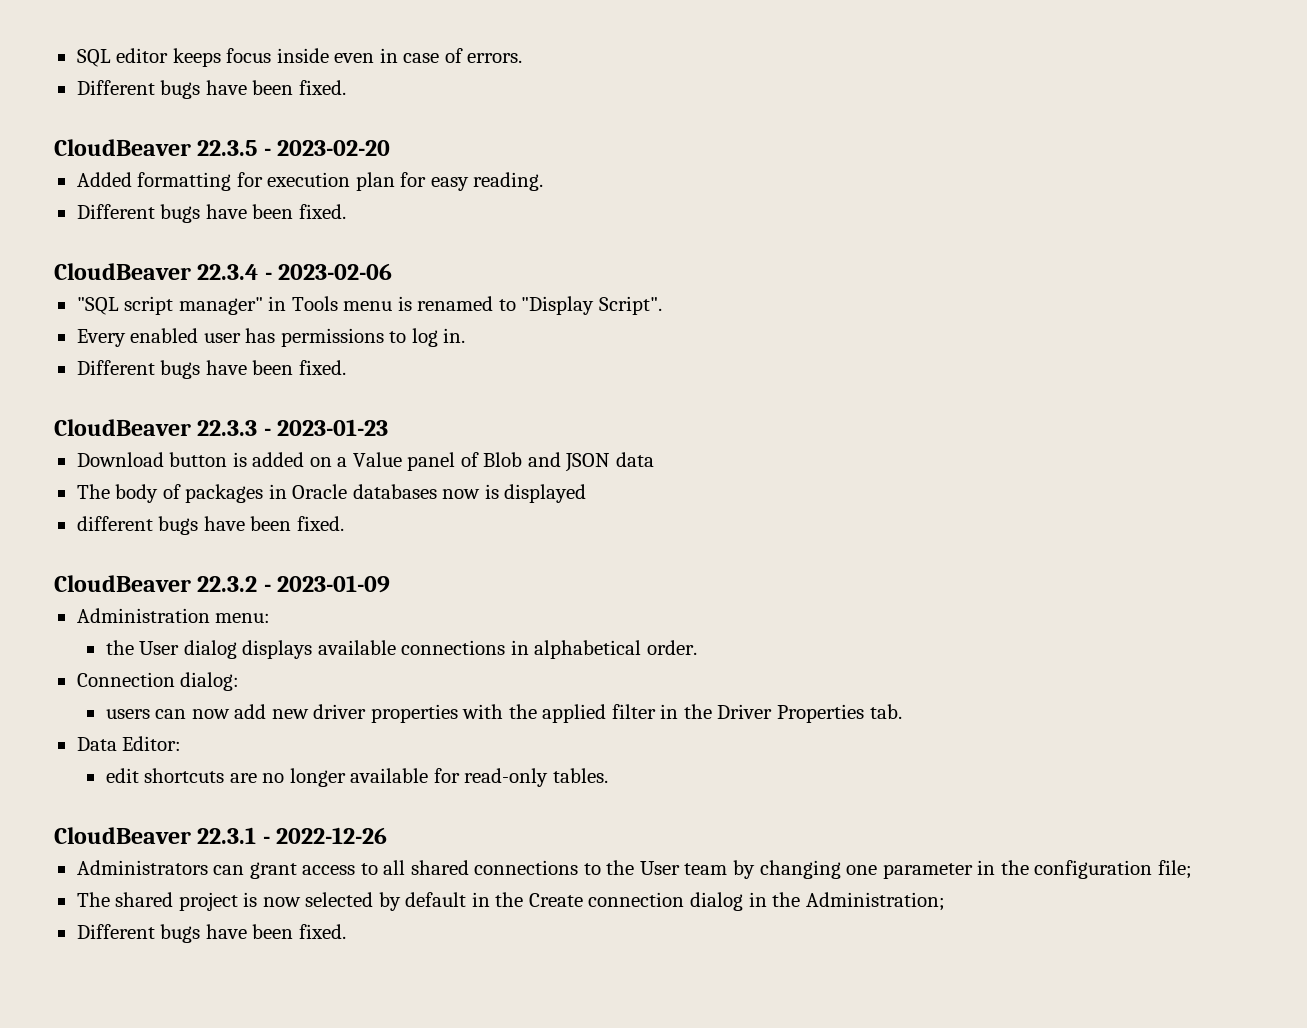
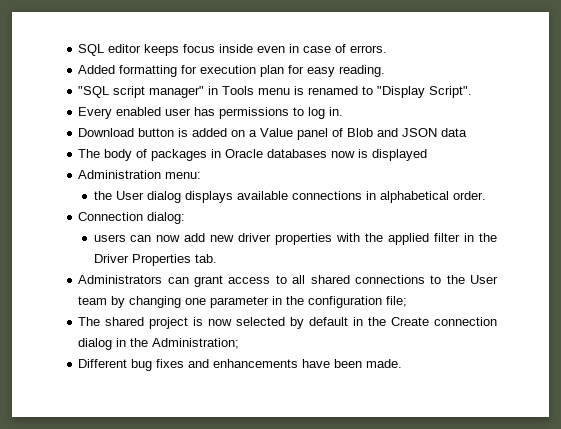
[76,80,346,99] [54,139,391,156] // Different bugs have been fixed. // CloudBeaver 22.3.5 - 2023-02-20 -> (388, 49) none
[76,204,346,223] [54,263,393,280] // Different bugs have been fixed. // CloudBeaver 22.3.4 - 2023-02-06 -> (386, 71) none
[76,360,346,379] [54,419,389,436] // Different bugs have been fixed. // CloudBeaver 22.3.3 - 2023-01-23 -> (344, 111) none
[76,516,344,535] [54,575,391,593] // different bugs have been fixed. // CloudBeaver 22.3.2 - 2023-01-09 -> (428, 155) none
[76,736,182,751] [105,768,608,787] [54,827,388,844] // Data Editor: // edit shortcuts are no longer available for read-only tables. // CloudBeaver 22.3.1 - 2022-12-26 -> (217, 258) none
[160,924,346,943] bugs have been fixed. -> [131,359,403,371] bug fixes and enhancements have been made.

